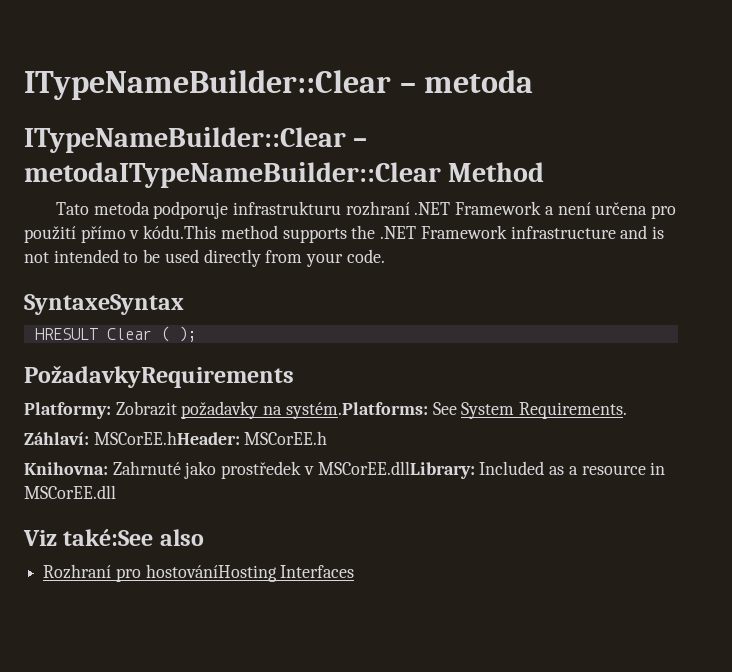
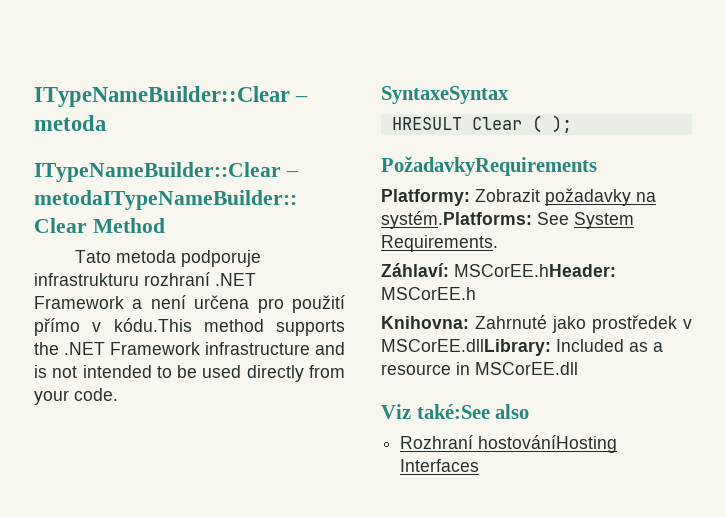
[115,568,141,582] pro -> (474, 442) none

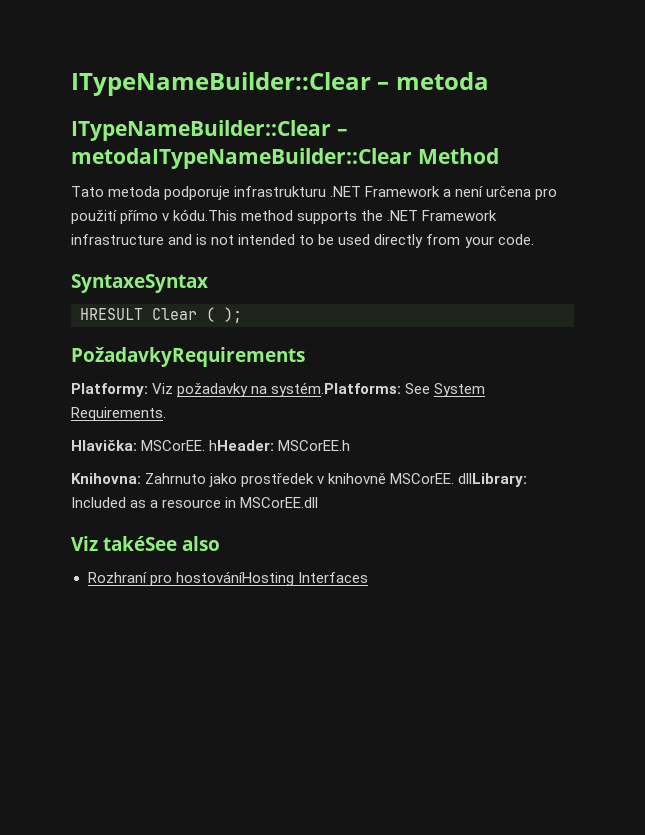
[144,272,210,286] rozhraní -> (327, 191) none
[475,189,540,202] Zobrazit -> [152,383,174,394] Viz
[381,263,616,277] Záhlaví: MSCorEE.hHeader: -> [71,439,275,451] Hlavička: MSCorEE. hHeader:
[475,315,547,329] Zahrnuté -> [145,473,207,484] Zahrnuto
[381,339,551,356] MSCorEE.dllLibrary: -> [328,473,528,487] knihovně MSCorEE. dllLibrary:
[416,404,490,419] také:See -> [103,536,178,551] takéSee
(474, 442) none -> [149,574,172,586] pro

